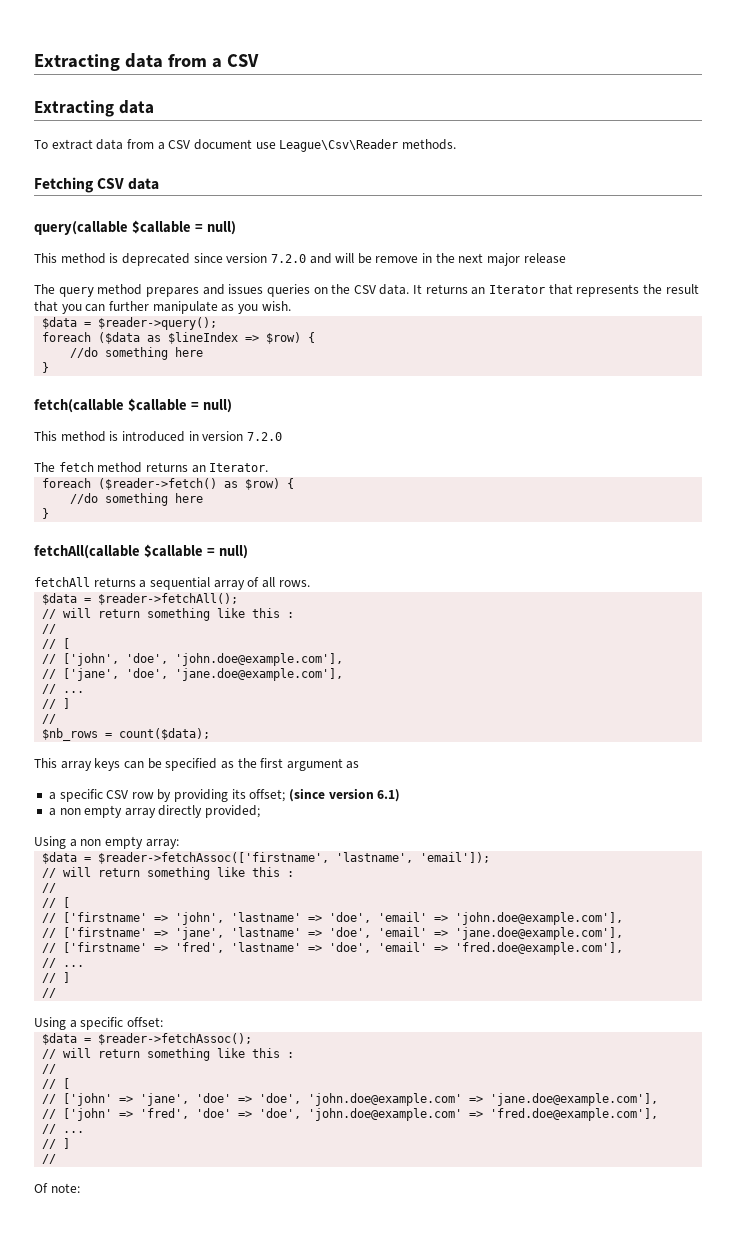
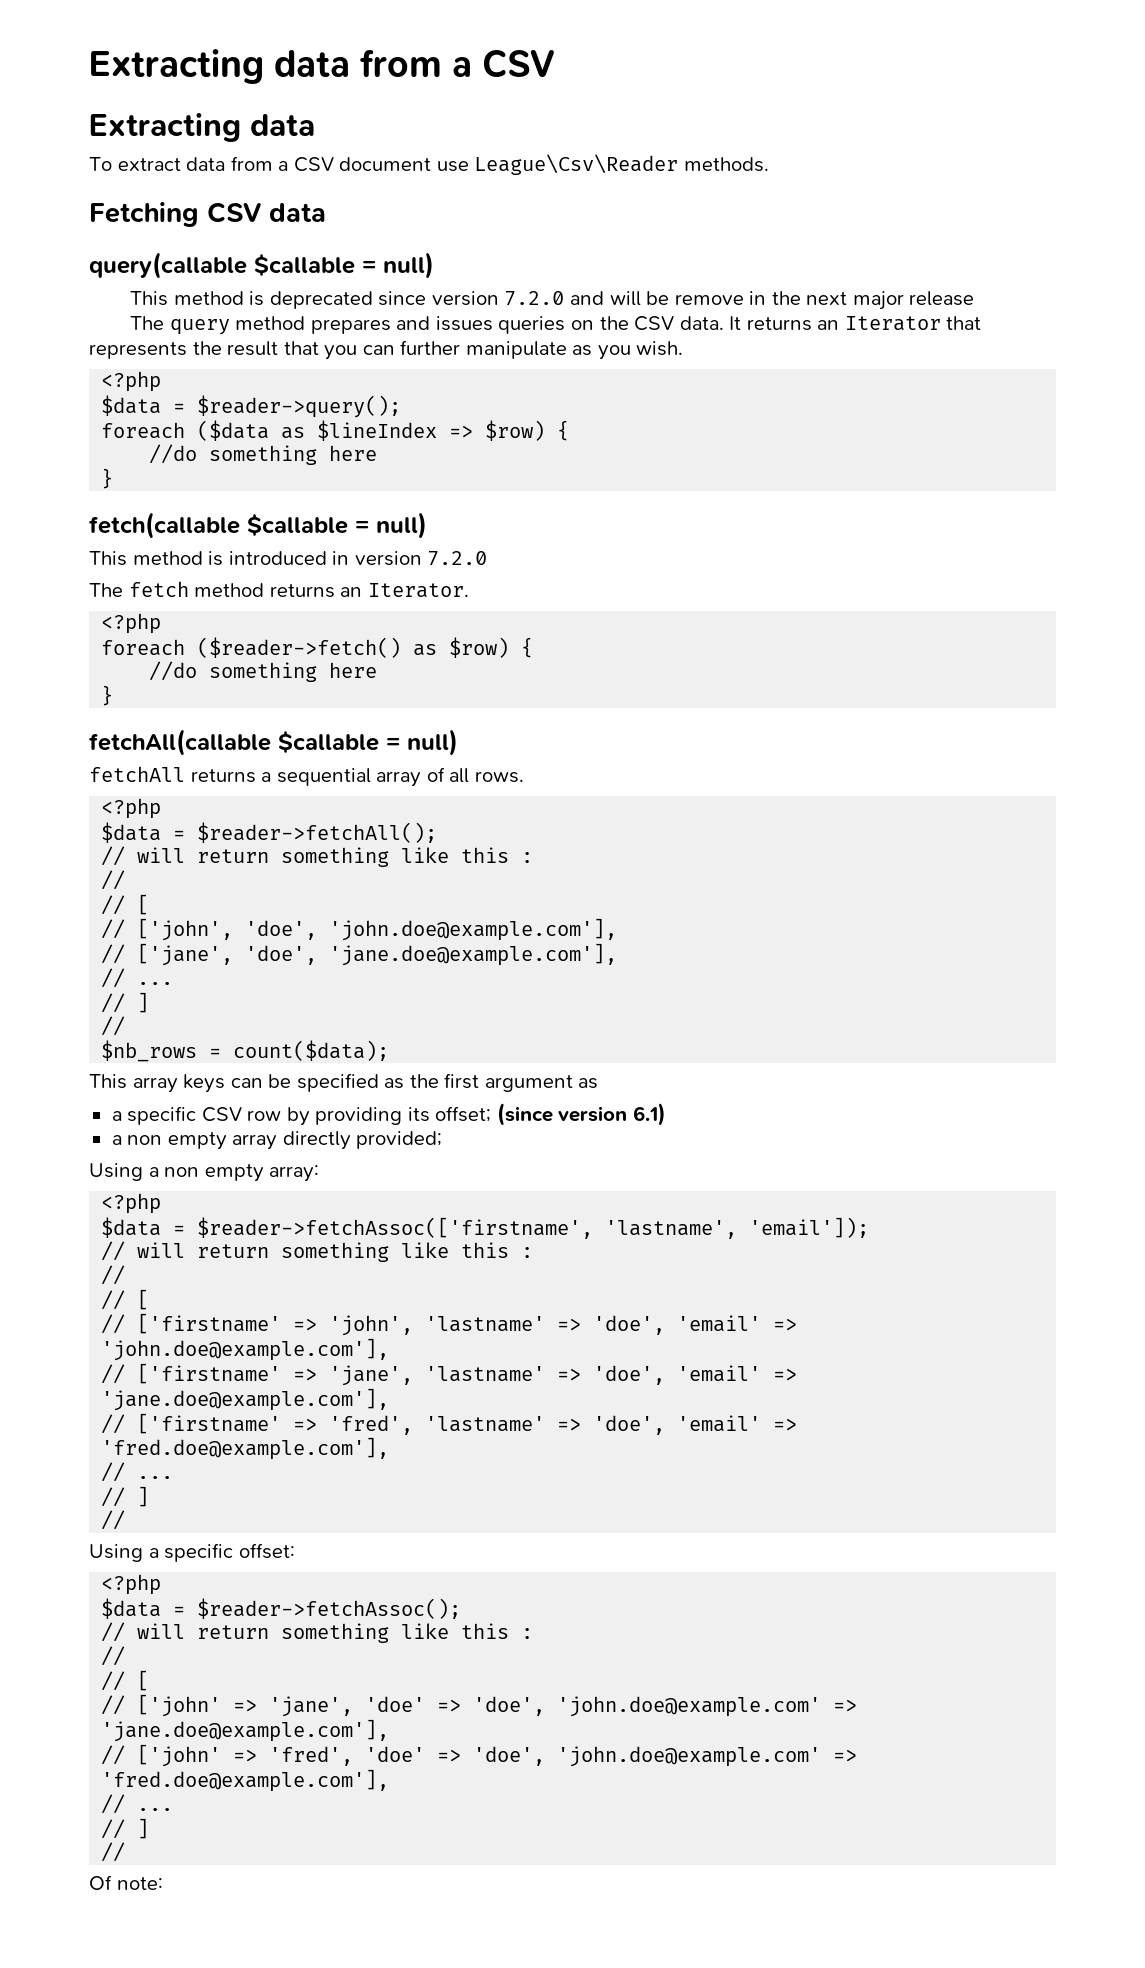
(291, 306) none -> [101,371,162,392] // <?php
(269, 467) none -> [101,613,162,634] // <?php
(310, 583) none -> [101,798,162,819] // <?php
(179, 844) none -> [101,1193,162,1214] // <?php
(163, 1022) none -> [101,1574,162,1595] // <?php

